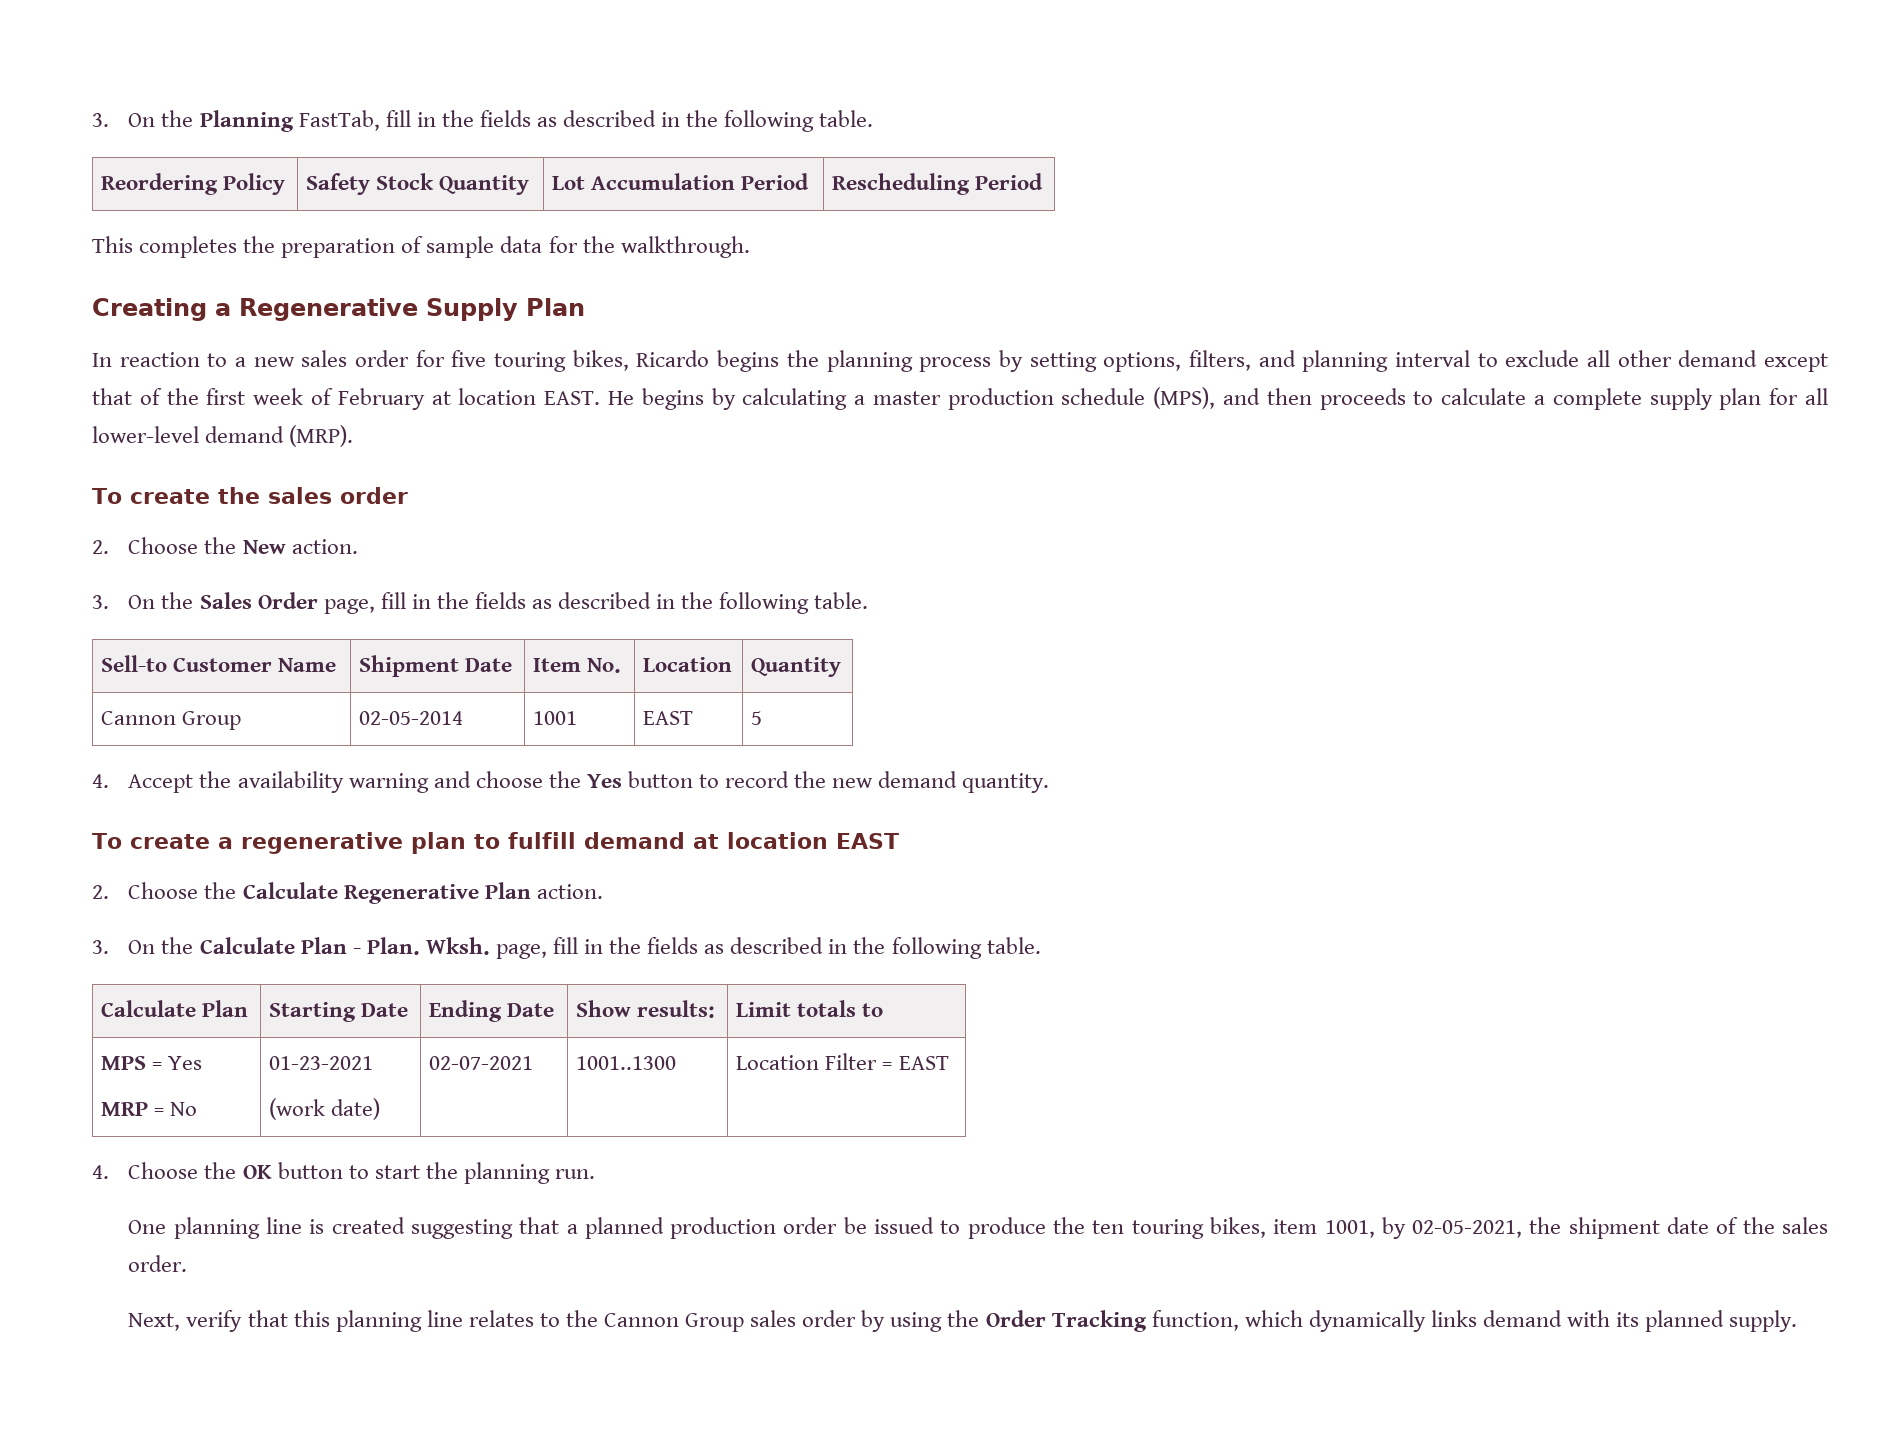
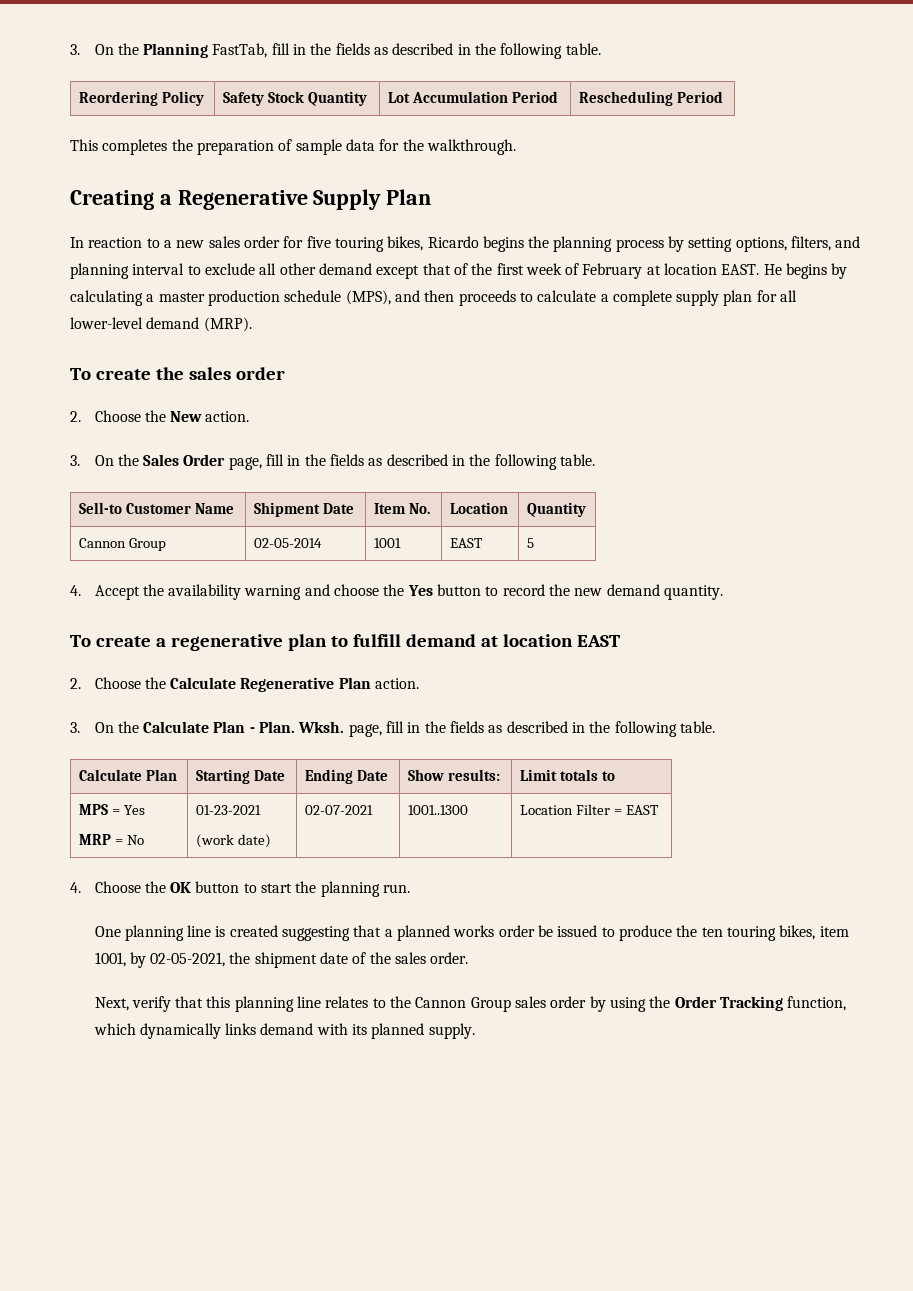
[670,1217,777,1239] production -> [453,925,495,937] works

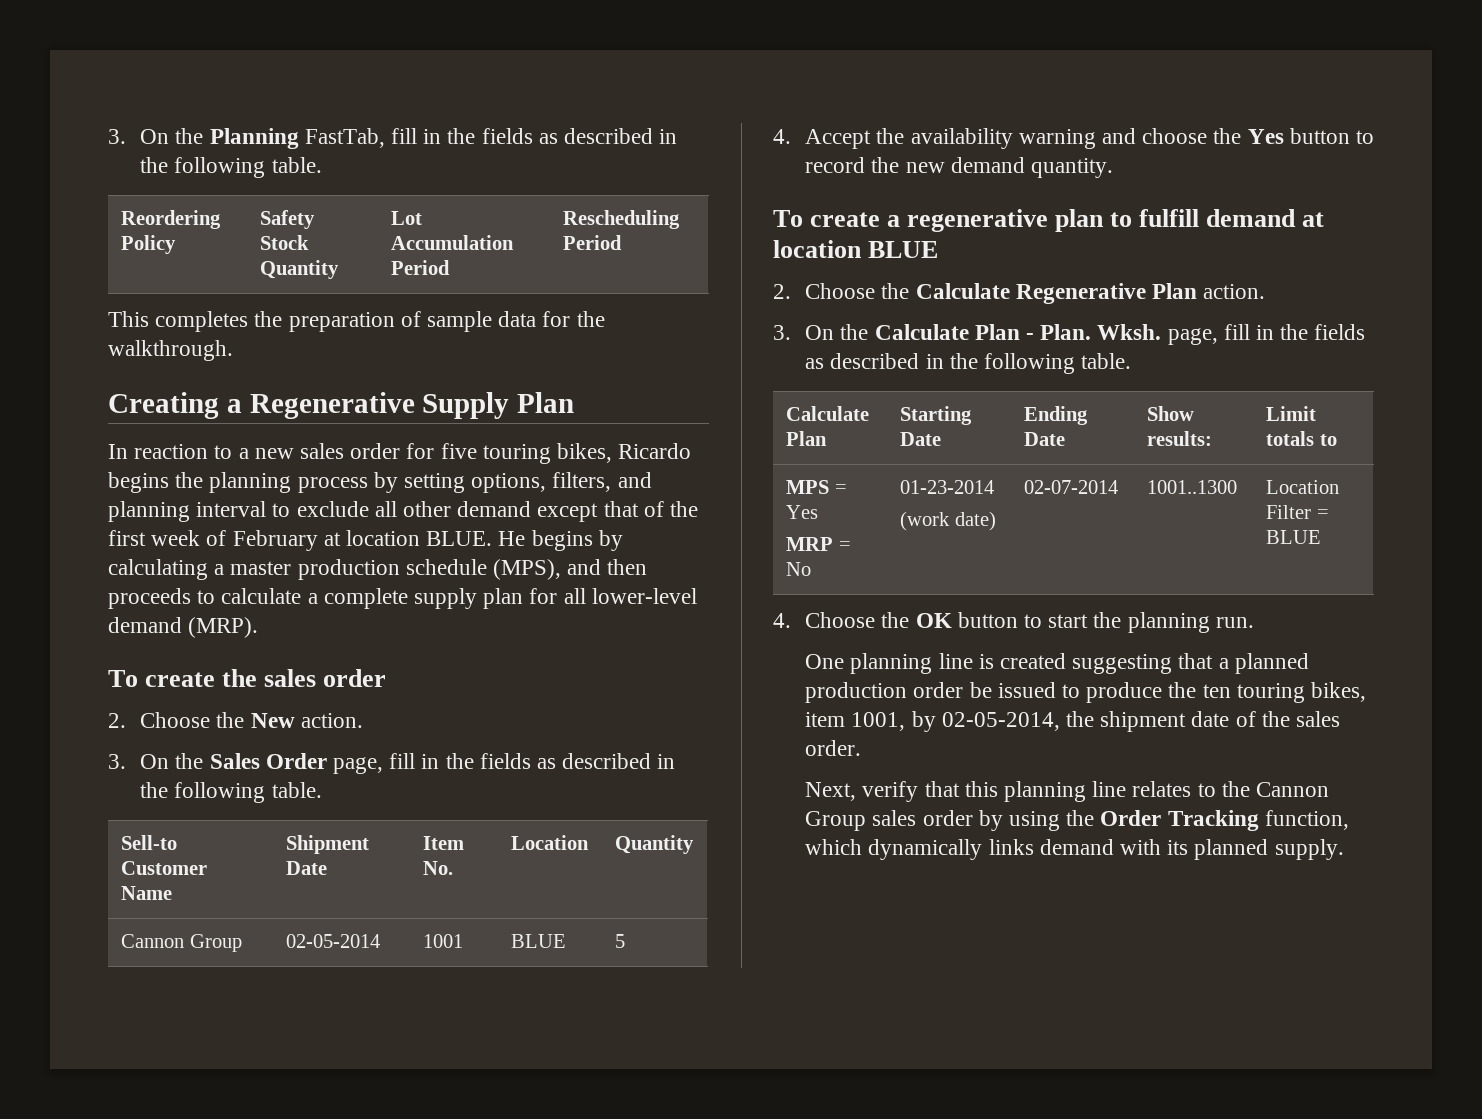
[721,264,760,275] EAST. -> [426,531,493,546] BLUE.
[449,538,483,548] EAST -> [511,934,567,948] BLUE
[576,635,620,647] EAST -> [868,241,939,258] BLUE
[195,805,261,815] 01-23-2021 -> [900,480,995,494] 01-23-2014
[304,805,373,815] 02-07-2021 -> [1024,480,1119,494] 02-07-2014
[625,805,659,815] EAST -> [1266,530,1322,544] BLUE
[453,925,495,937] works -> [805,682,908,703] production
[150,952,226,967] 02-05-2021, -> [941,712,1060,731] 02-05-2014,

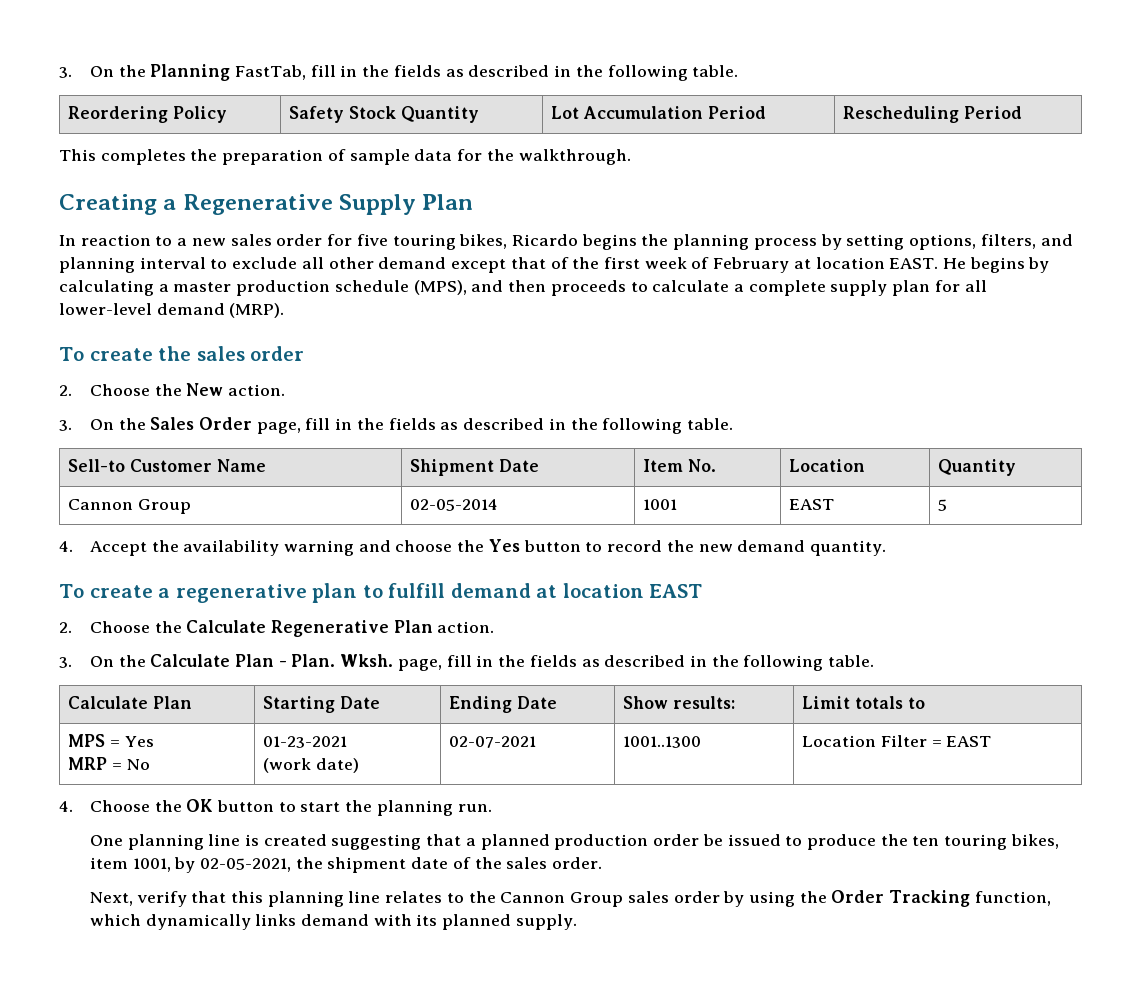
[426,531,493,546] BLUE. -> [889,258,939,269] EAST.
[511,934,567,948] BLUE -> [789,499,835,510] EAST
[868,241,939,258] BLUE -> [649,584,703,598] EAST
[900,480,995,494] 01-23-2014 -> [263,736,348,748] 01-23-2021
[1024,480,1119,494] 02-07-2014 -> [449,736,537,748] 02-07-2021
[1266,530,1322,544] BLUE -> [946,736,992,747] EAST
[941,712,1060,731] 02-05-2014, -> [200,858,292,872] 02-05-2021,

